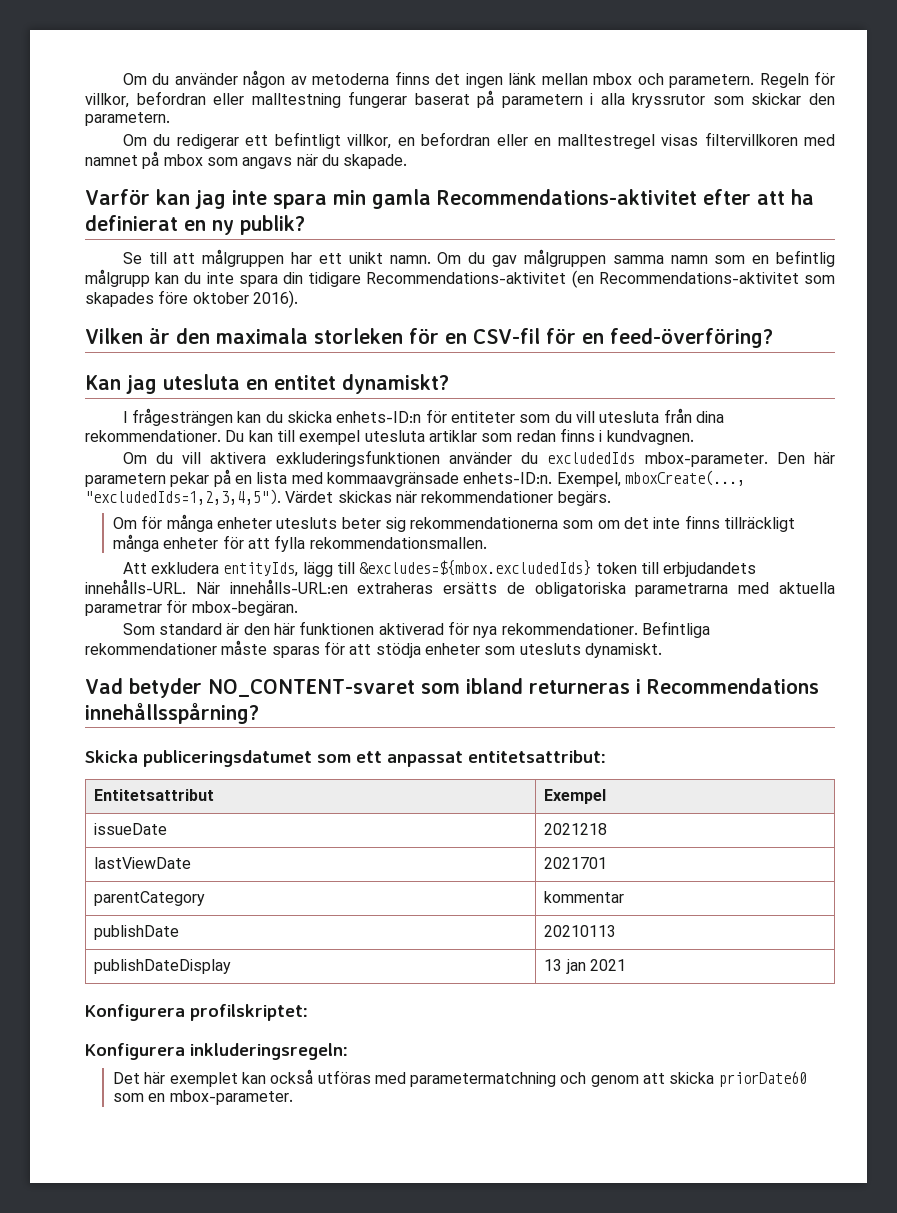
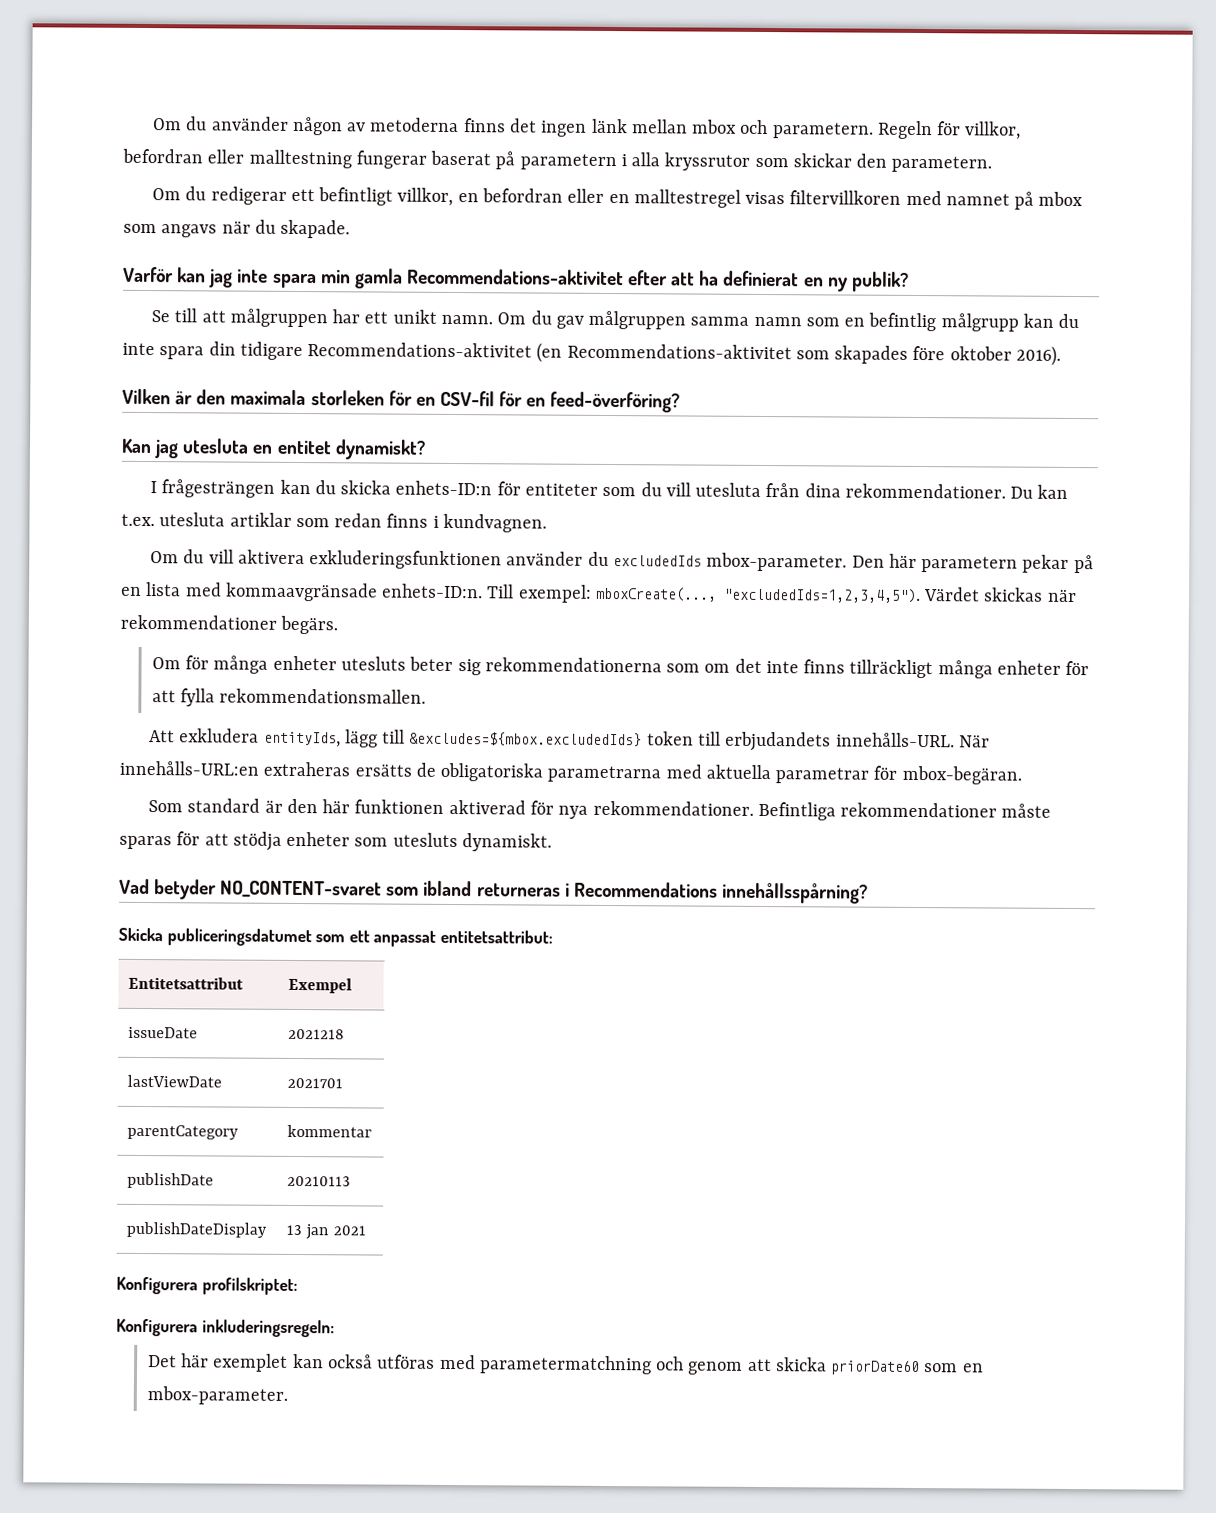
[276,430,361,445] till exempel -> [121,513,155,527] t.ex.
[556,472,621,487] Exempel, -> [487,584,592,603] Till exempel:

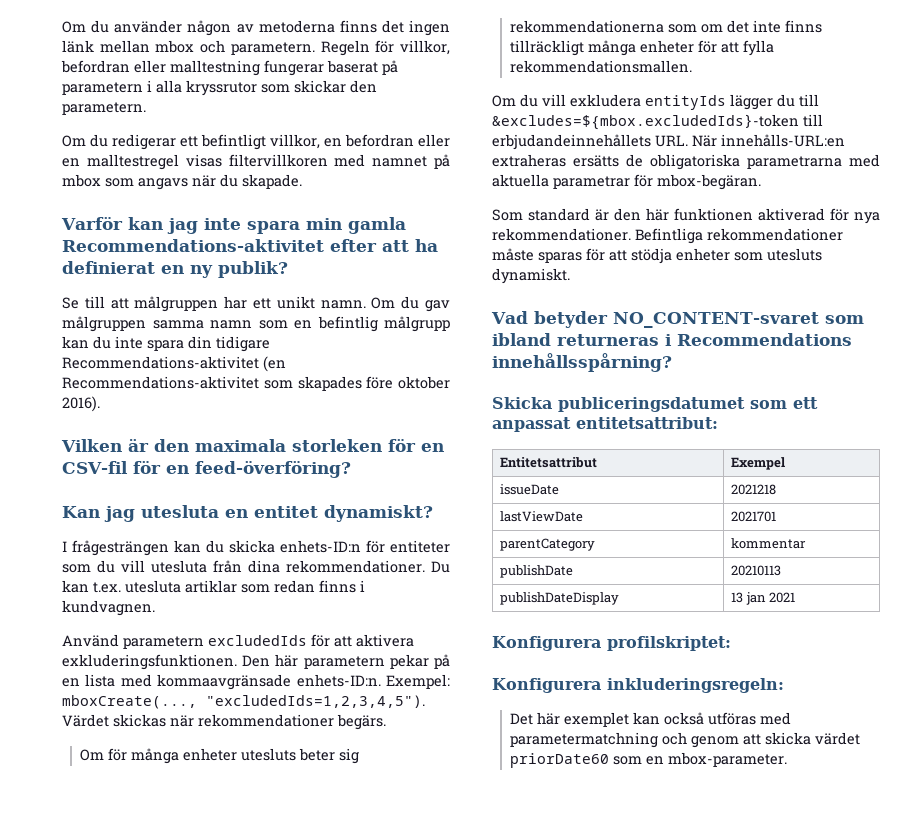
[150,549,848,572] Om du vill aktivera exkluderingsfunktionen använder du excludedIds mbox-parameter. -> [62,634,414,649] [62,654,237,670] Använd parametern excludedIds för att aktivera exkluderingsfunktionen.
[487,584,592,603] Till exempel: -> [386,674,450,689] Exempel:
[149,728,955,752] Att exkludera entityIds, lägg till &excludes=${mbox.excludedIds} token till erbjudandets innehålls-URL. -> [492,94,819,110] [492,114,823,130] [492,134,688,150] Om du vill exkludera entityIds lägger du till &excludes=${mbox.excludedIds}-token till erbjudandeinnehållets URL.
(827, 1364) none -> [814,732,860,745] värdet

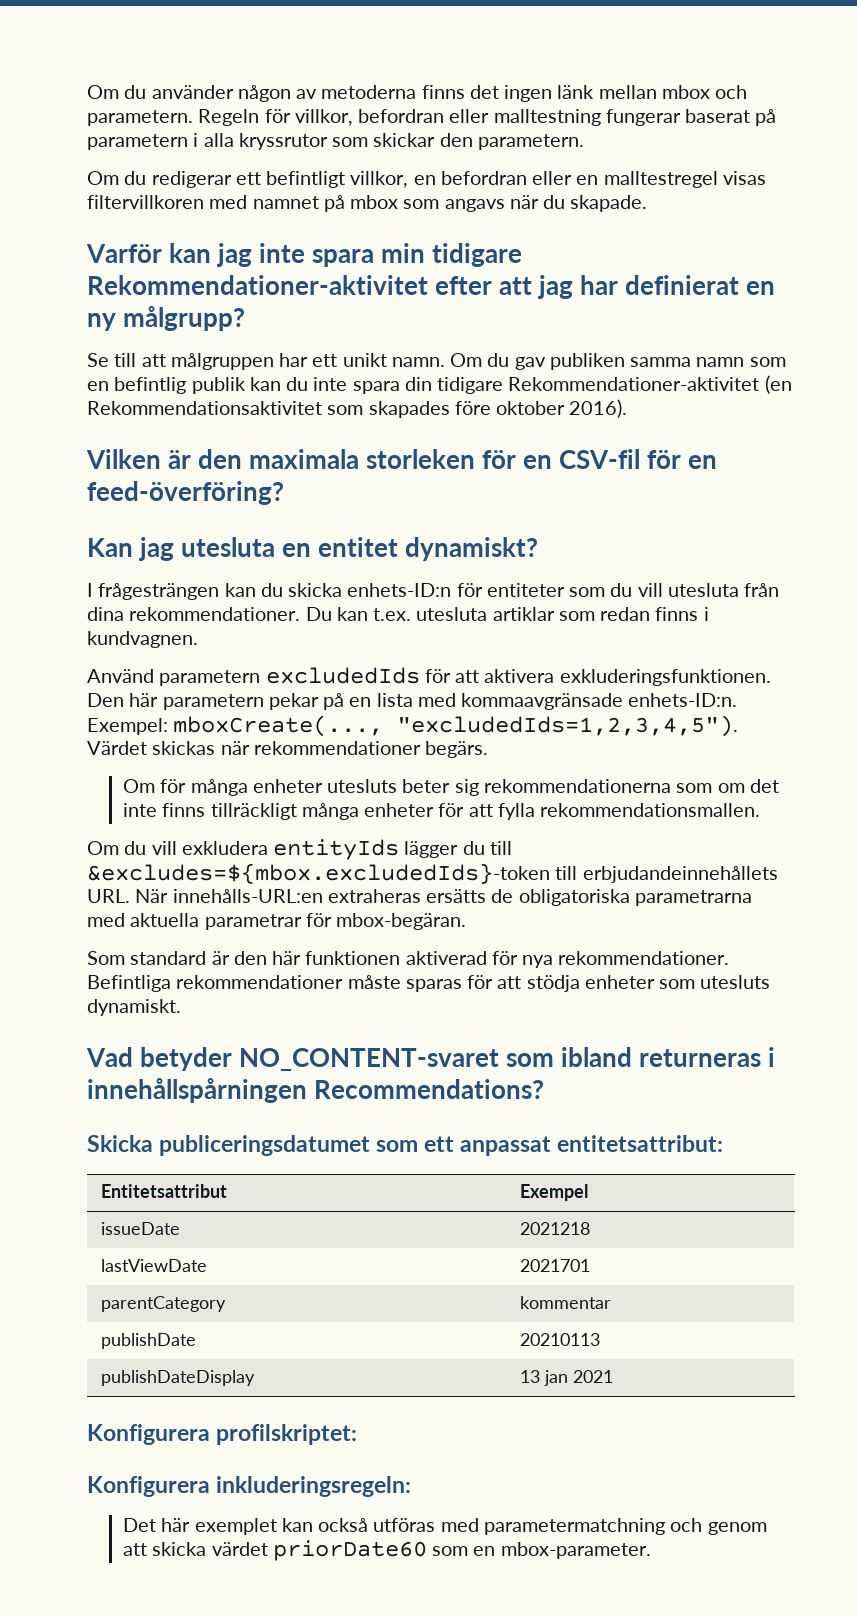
[347,217,406,234] [62,239,438,252] gamla Recommendations-aktivitet efter att ha -> [432,243,523,267] [87,275,619,299] tidigare Rekommendationer-aktivitet efter att jag har
[218,261,288,278] publik? -> [123,306,246,331] målgrupp?
[62,316,146,332] målgruppen -> [549,353,625,370] publiken
[384,316,450,332] målgrupp -> [191,377,246,394] publik
[62,356,286,372] [62,376,259,389] Recommendations-aktivitet (en Recommendations-aktivitet -> [508,375,792,394] [87,401,322,415] Rekommendationer-aktivitet (en Rekommendationsaktivitet
[677,333,852,346] [492,353,672,372] Recommendations innehållsspårning? -> [87,1078,545,1103] innehållspårningen Recommendations?

